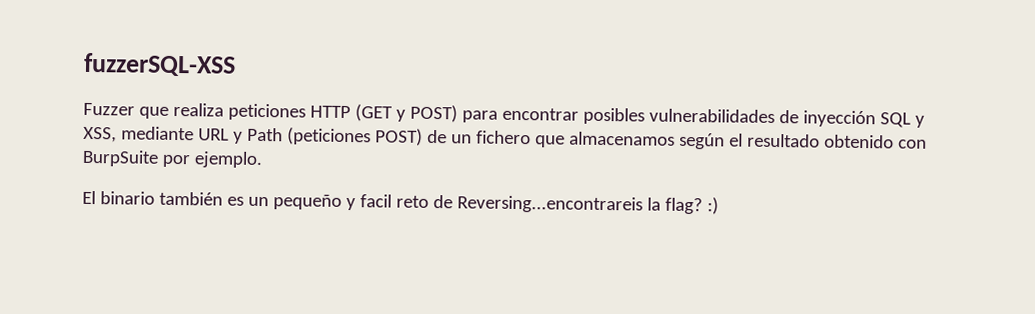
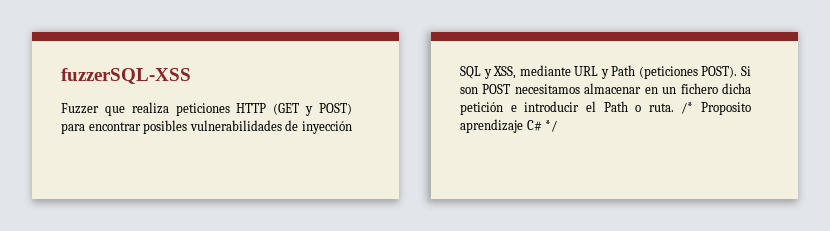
[374,128,927,150] [82,149,263,169] [82,190,719,215] POST) de un fichero que almacenamos según el resultado obtenido con BurpSuite por ejemplo. // El binario también es un pequeño y facil reto de Reversing...encontrareis la flag? :) -> [701,66,751,78] [460,83,751,94] [460,101,751,115] [460,119,558,133] POST). Si son POST necesitamos almacenar en un fichero dicha petición e introducir el Path o ruta. /* Proposito aprendizaje C# */

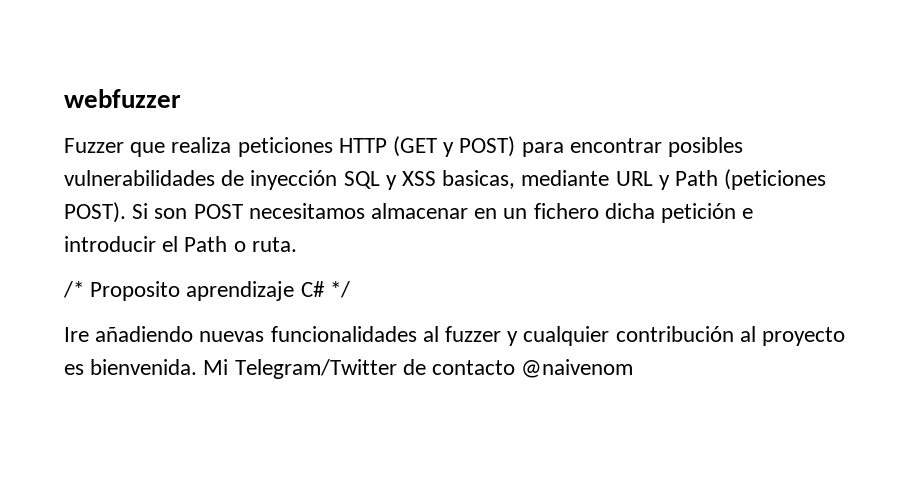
[61,68,191,84] fuzzerSQL-XSS -> [64,89,181,108] webfuzzer
[493,66,517,79] XSS, -> [402,170,516,189] XSS basicas,
(674, 107) none -> (297, 244) //
(558, 126) none -> [64,326,846,346] [64,359,634,379] // Ire añadiendo nuevas funcionalidades al fuzzer y cualquier contribución al proyecto es bienvenida. Mi Telegram/Twitter de contacto @naivenom

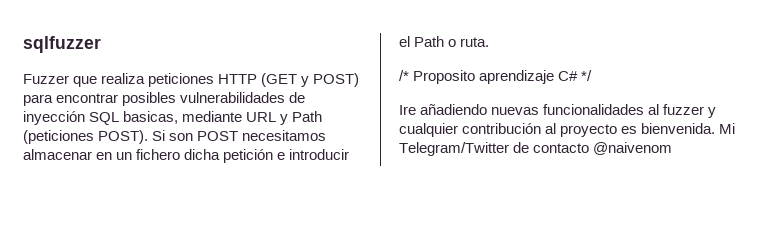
[64,89,181,108] webfuzzer -> [23,36,101,53] sqlfuzzer
[385,171,437,190] y XSS -> (120, 118) none

